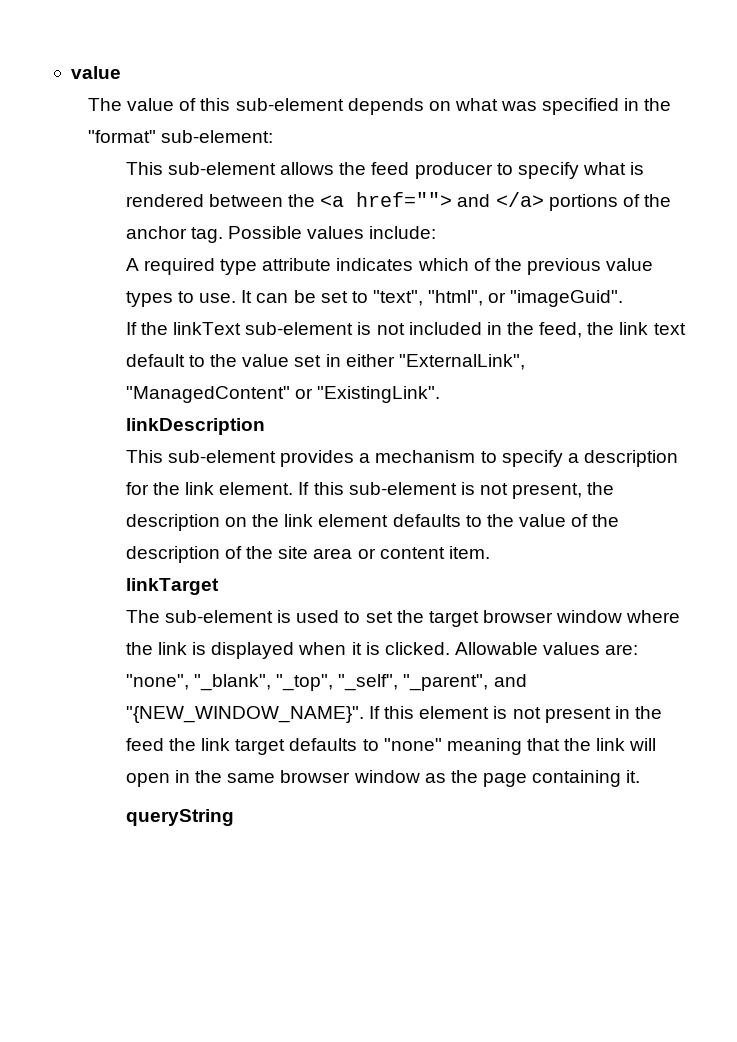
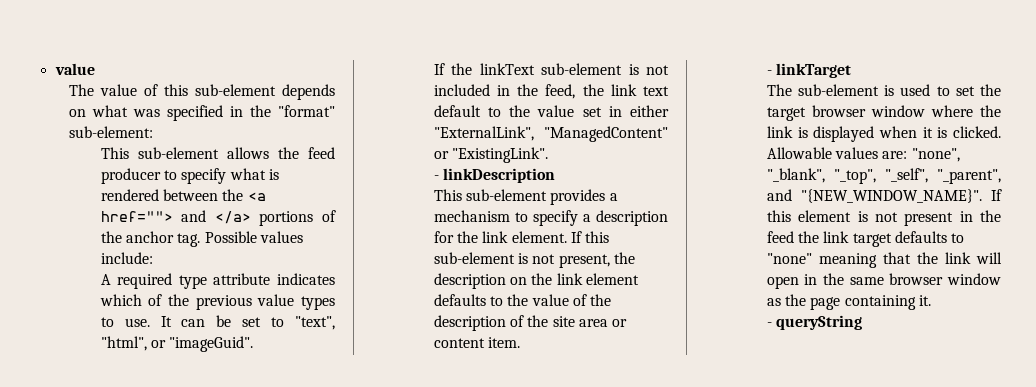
(441, 394) none -> [433,175,439,180] -
(490, 552) none -> [766,70,772,75] -
(641, 776) none -> [766,322,772,327] -

